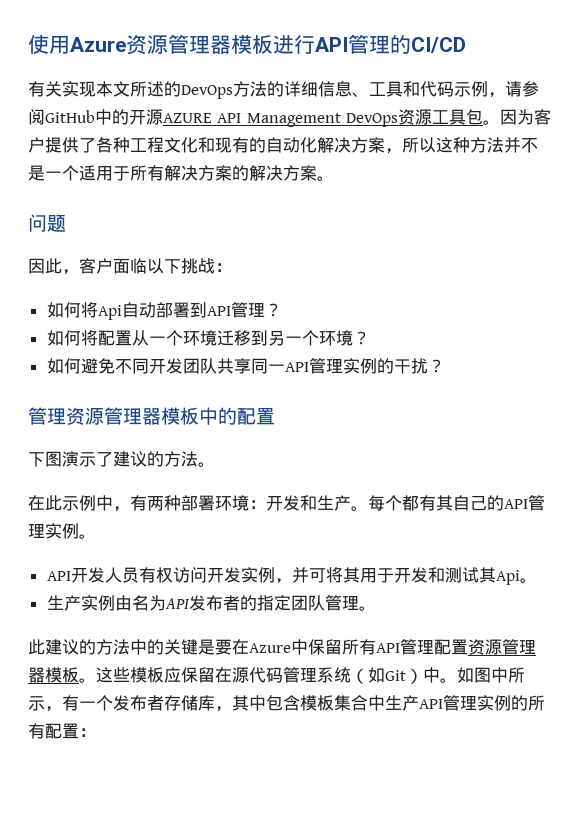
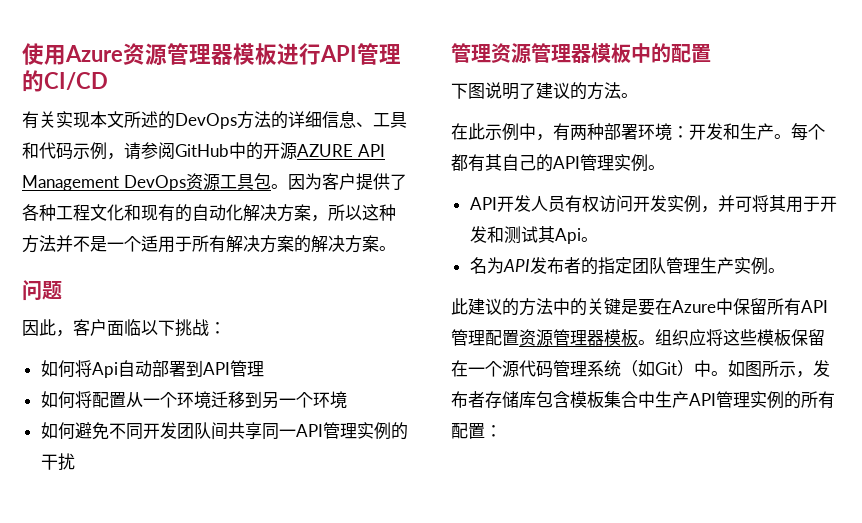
[264,303,282,317] ？ -> (264, 369) none
[352,331,370,345] ？ -> (347, 400) none
(217, 366) none -> [210,422,228,440] 间
[427,359,445,373] ？ -> (75, 461) none
[62,451,96,467] 演示 -> [485,82,519,100] 说明
[46,595,132,611] 生产实例由 -> (598, 239) none
(359, 602) none -> [699,257,768,275] 生产实例
[96,667,232,683] 这些模板应保留在 -> [655,329,825,346] [451,360,502,377] 组织应将这些模板保留在一个
[491,667,525,683] [28,695,113,712] 中所示，有一个 -> [762,360,813,378] 所示，
[215,695,266,712] ，其中 -> (536, 399) none

